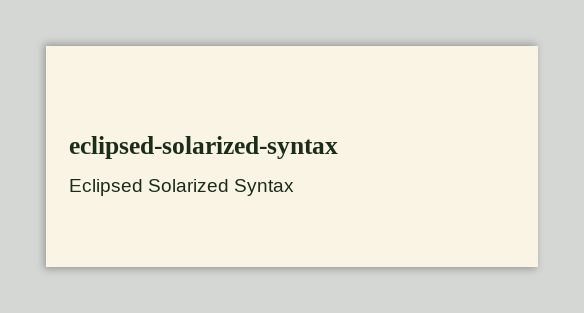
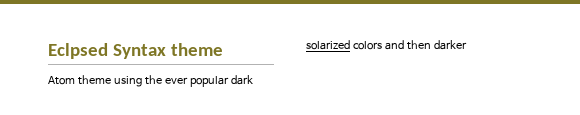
[69,136,338,159] [69,179,295,196] eclipsed-solarized-syntax // Eclipsed Solarized Syntax -> [48,43,224,59] [48,75,253,87] [306,40,467,50] Eclpsed Syntax theme // Atom theme using the ever popular dark solarized colors and then darker

